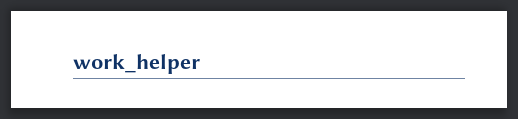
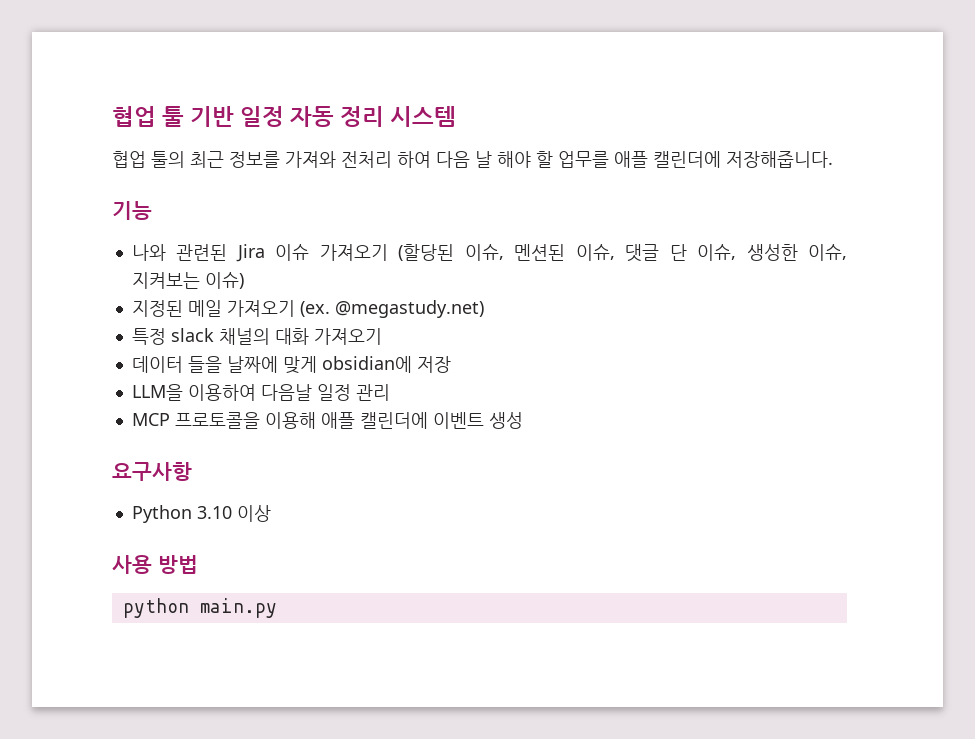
[73,54,200,74] work_helper -> [112,106,457,127] [112,151,833,168] [112,201,152,220] [131,244,847,262] [131,272,244,289] [131,300,484,318] [131,328,382,345] [131,356,451,374] [131,384,390,401] [131,412,523,429] [112,462,192,481] [131,505,271,523] [112,555,198,574] [122,598,277,618] 협업 툴 기반 일정 자동 정리 시스템 // 협업 툴의 최근 정보를 가져와 전처리 하여 다음 날 해야 할 업무를 애플 캘린더에 저장해줍니다. // 기능 // 나와 관련된 Jira 이슈 가져오기 (할당된 이슈, 멘션된 이슈, 댓글 단 이슈, 생성한 이슈, 지켜보는 이슈) // 지정된 메일 가져오기 (ex. @megastudy.net) // 특정 slack 채널의 대화 가져오기 // 데이터 들을 날짜에 맞게 obsidian에 저장 // LLM을 이용하여 다음날 일정 관리 // MCP 프로토콜을 이용해 애플 캘린더에 이벤트 생성 // 요구사항 // Python 3.10 이상 // 사용 방법 // python main.py

